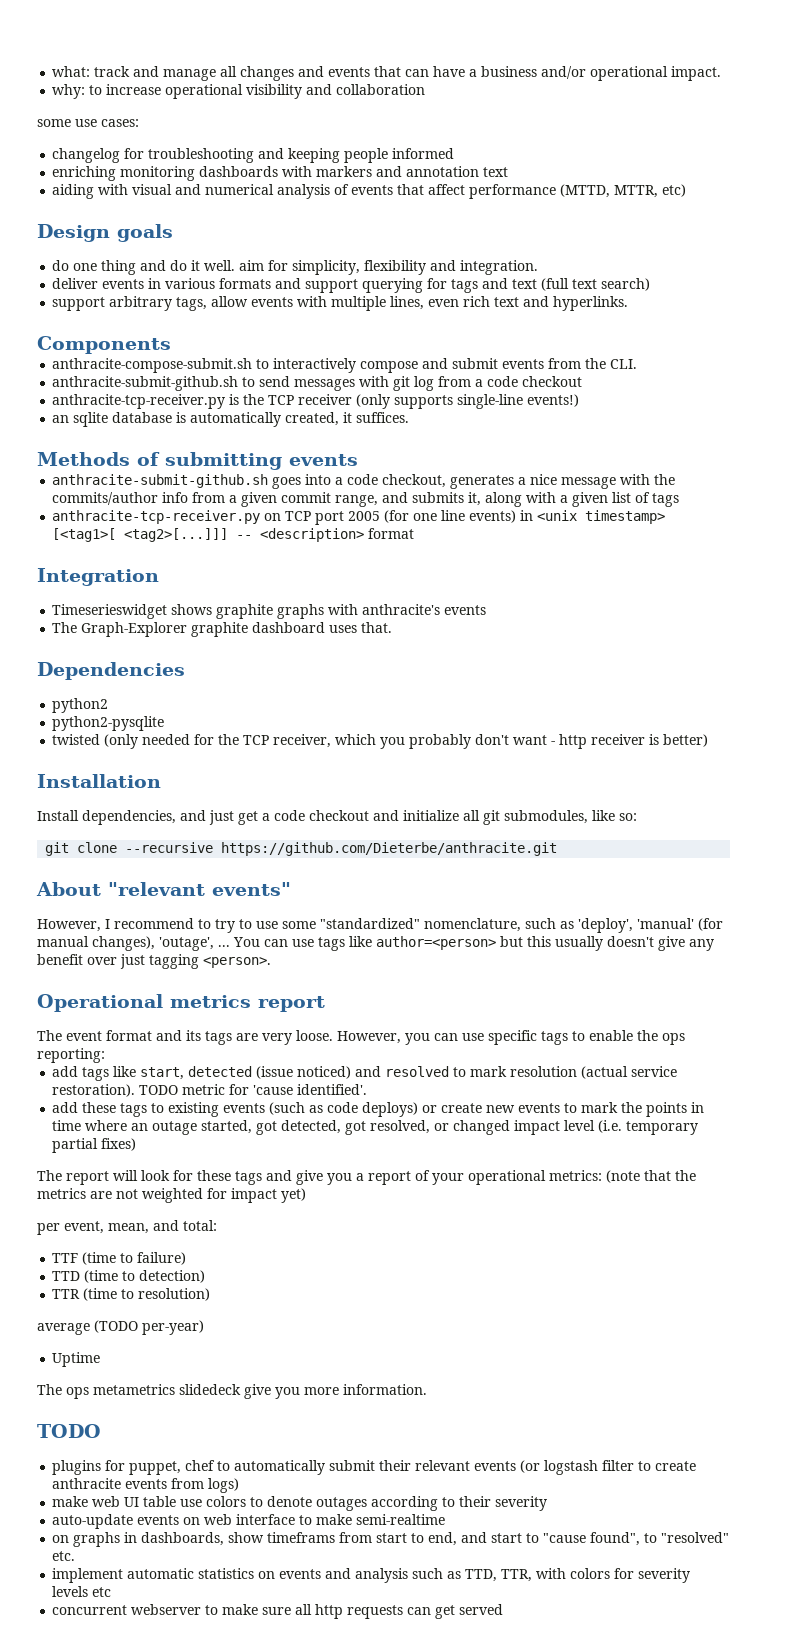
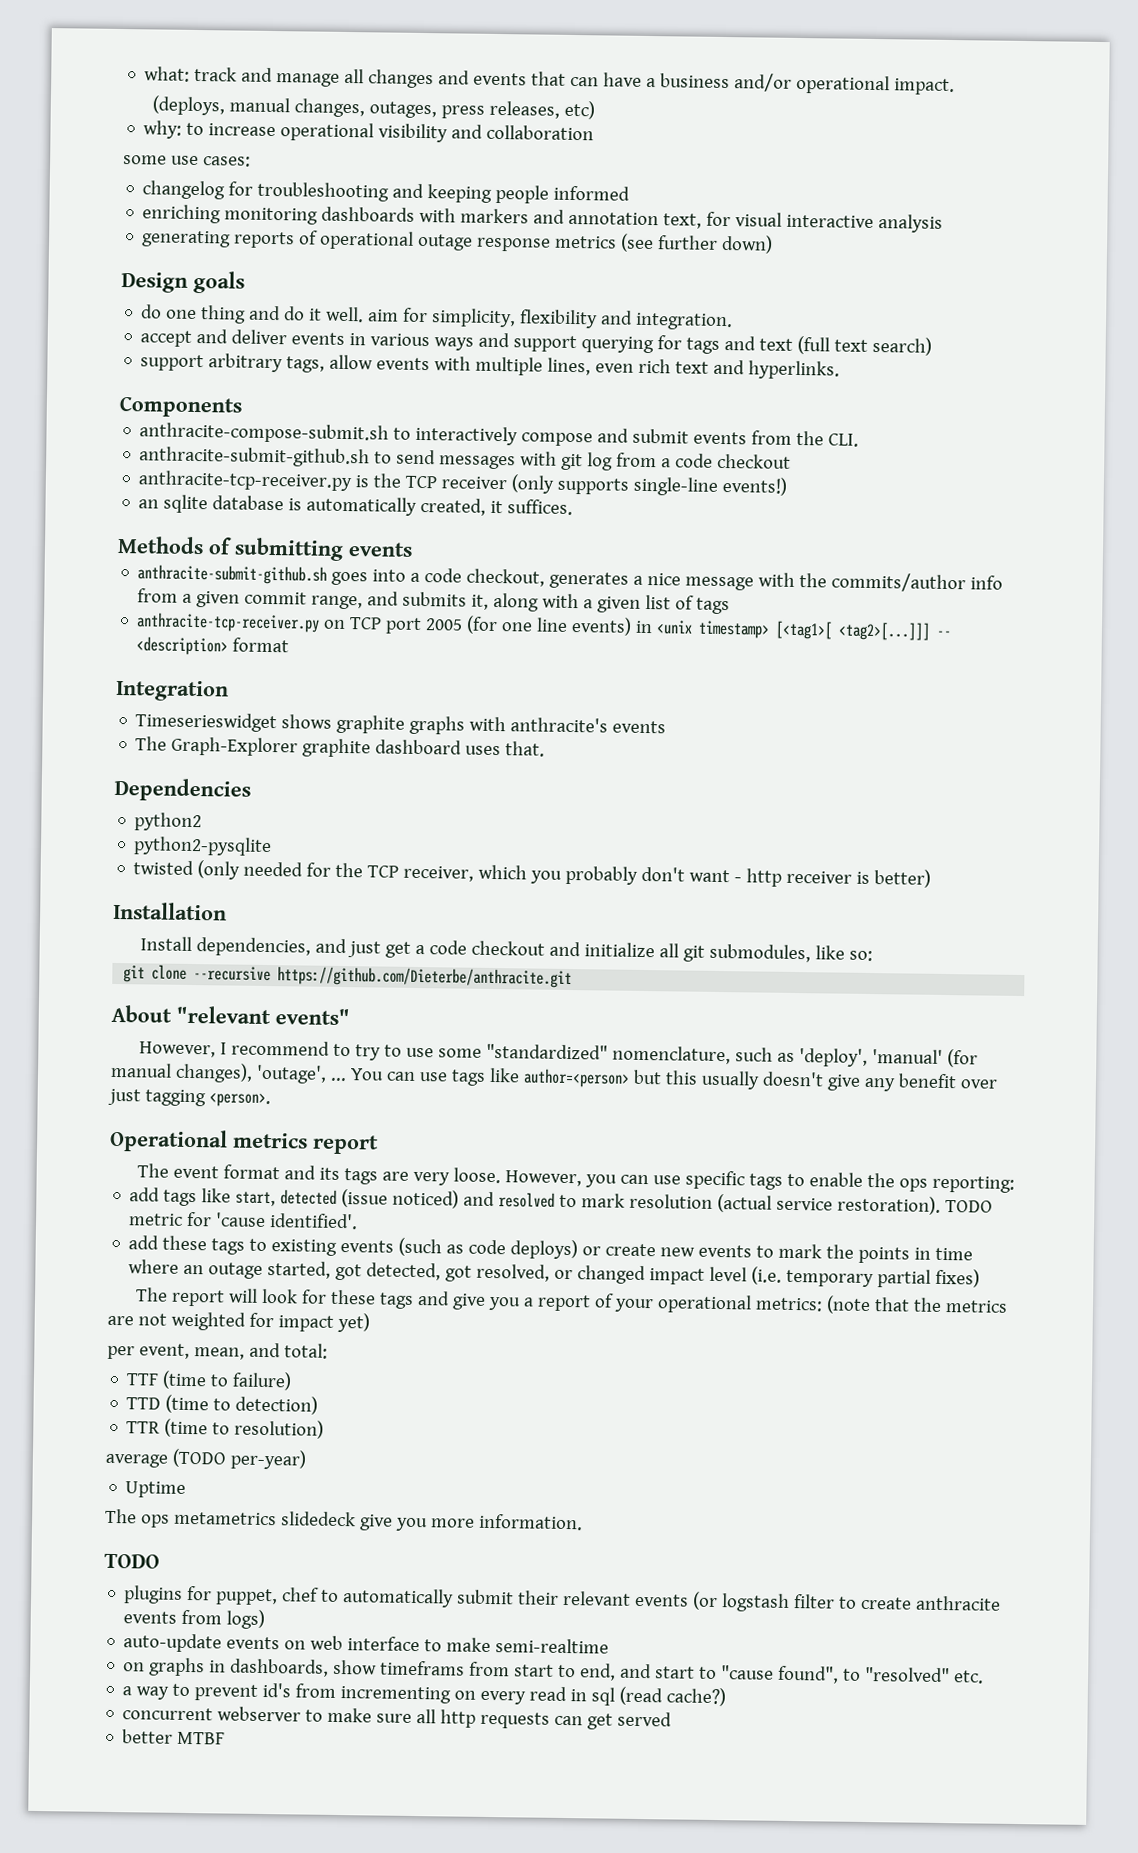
(722, 73) none -> [151,95,595,120] // (deploys, manual changes, outages, press releases, etc)
[483,167,509,177] [52,184,687,199] text // aiding with visual and numerical analysis of events that affect performance (MTTD, MTTR, etc) -> [663,211,944,233] [141,230,774,254] text, for visual interactive analysis // generating reports of operational outage response metrics (see further down)
(539, 267) none -> [140,329,229,347] accept and
[219,278,272,289] formats -> [434,337,475,351] ways
[52,1496,548,1511] // make web UI table use colors to denote outages according to their severity -> (266, 1619) none
[52,1568,691,1583] [52,1586,112,1597] implement automatic statistics on events and analysis such as TTD, TTR, with colors for severity levels etc -> [122,1683,727,1707] a way to prevent id's from incrementing on every read in sql (read cache?)
(504, 1609) none -> [122,1729,226,1745] // better MTBF

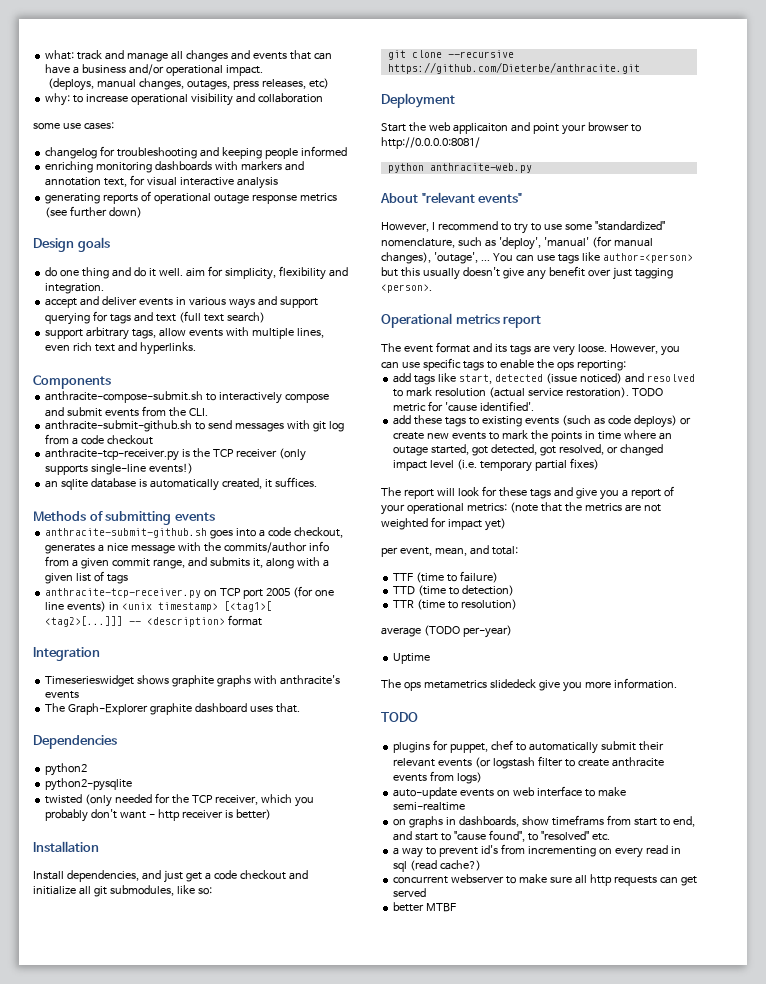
(573, 977) none -> [381,93,455,108] [381,122,641,135] [381,137,480,149] [387,163,532,173] // Deployment // Start the web applicaiton and point your browser to http://0.0.0.0:8081/ // python anthracite-web.py

